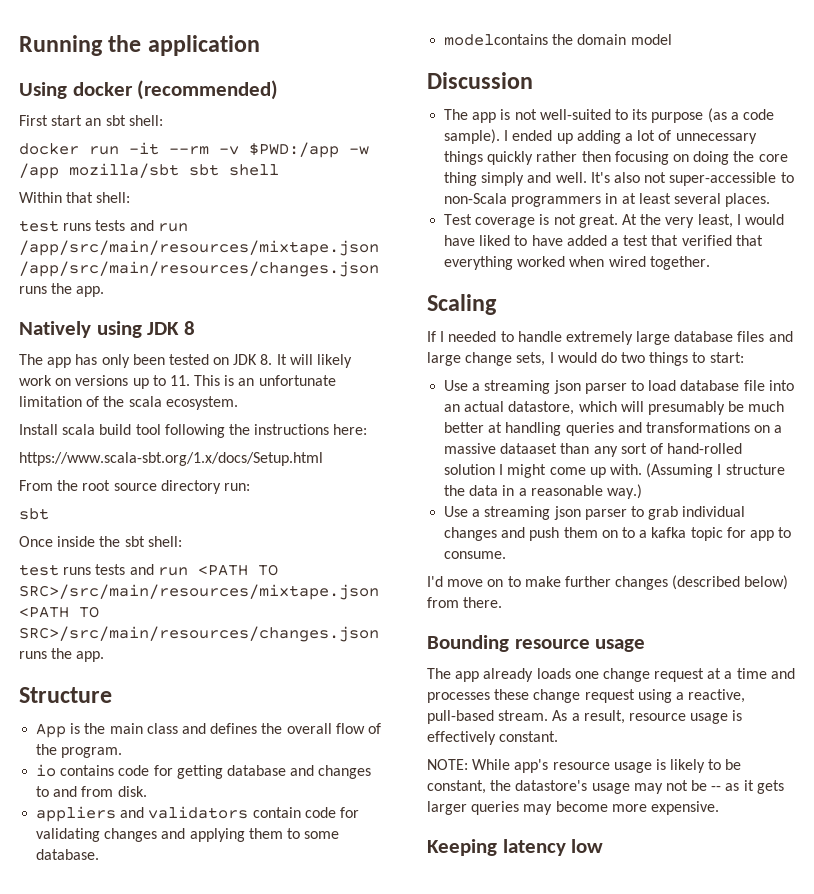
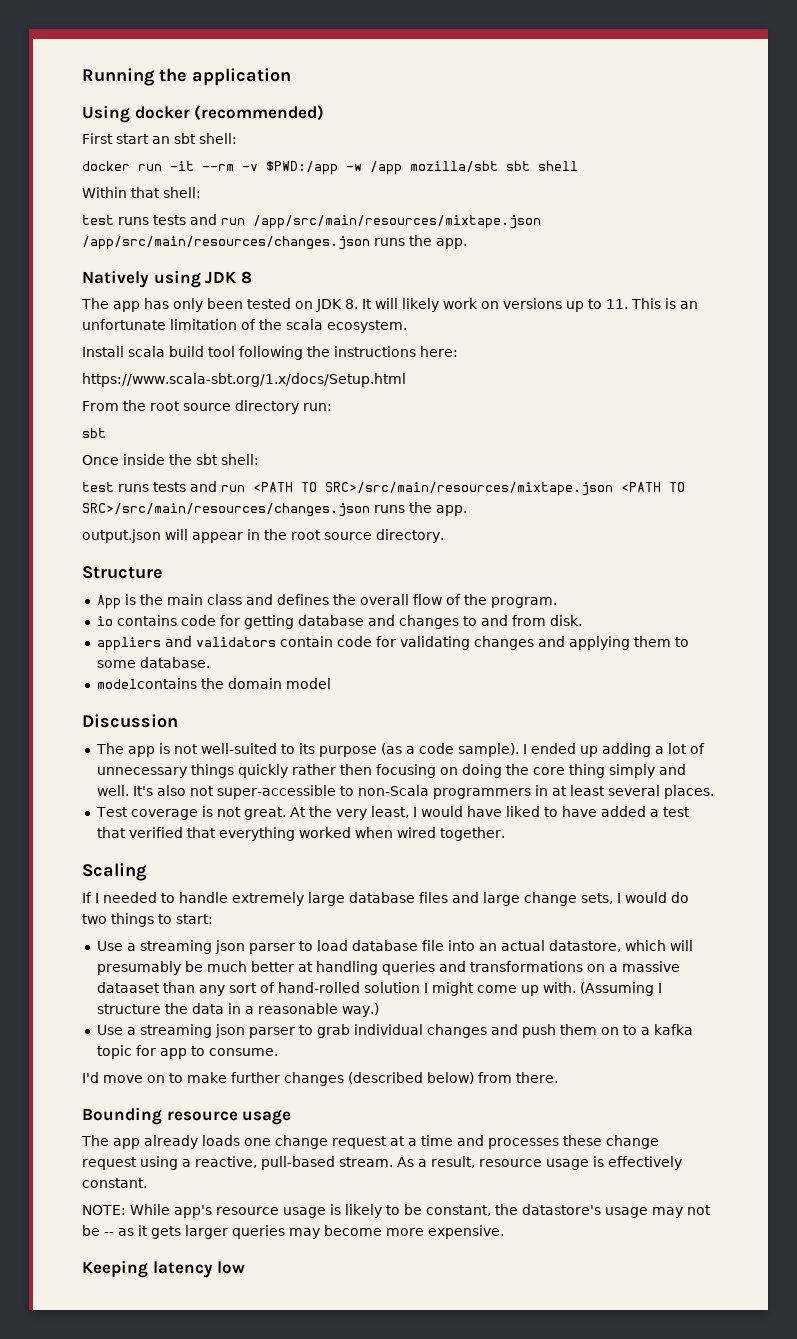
(105, 656) none -> [82,529,444,543] // output.json will appear in the root source directory.

